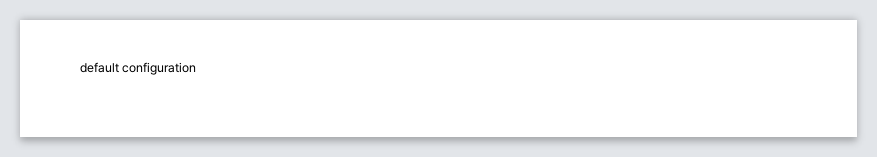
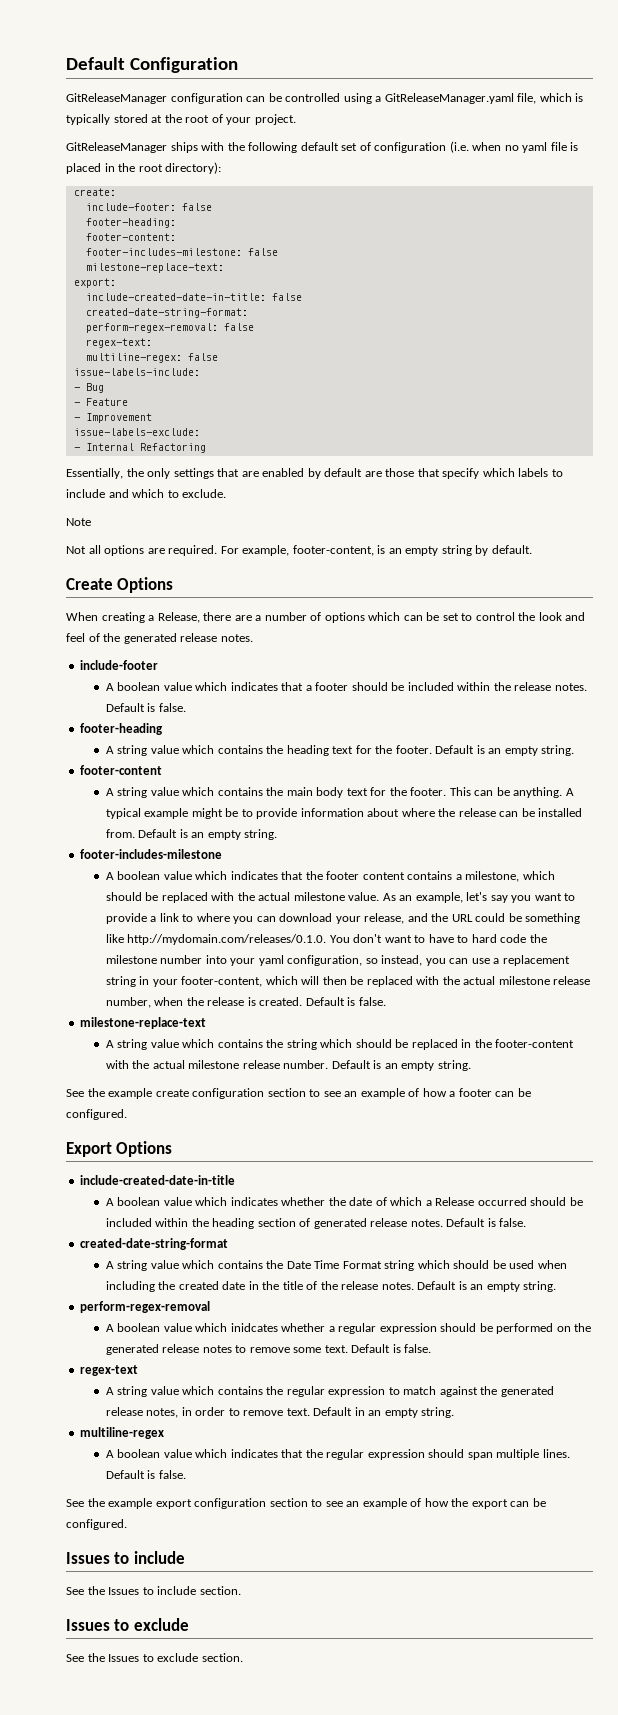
[80,62,197,75] default configuration -> [66,57,238,73] [66,93,584,104] [66,114,296,125] [66,141,579,153] [66,162,222,174] [73,188,116,196] [85,203,212,211] [85,218,176,228] [85,233,176,241] [85,248,278,256] [85,263,224,273] [73,278,116,288] [85,293,302,301] [85,308,248,318] [85,323,254,333] [85,338,152,348] [85,353,218,363] [73,368,200,376] [73,383,104,393] [73,398,128,406] [73,413,152,423] [73,428,200,436] [73,443,206,453] [66,468,563,479] [66,489,227,498] [66,518,91,526] [66,545,532,556] [66,577,174,593] [66,612,586,623] [66,633,253,644] [80,660,159,670] [105,682,587,691] [105,703,186,712] [80,723,164,735] [105,745,575,756] [80,765,163,775] [105,787,574,798] [105,808,583,819] [105,829,278,840] [80,849,223,859] [105,871,555,882] [105,892,576,903] [105,913,581,924] [105,934,547,945] [105,955,570,966] [105,976,591,987] [105,997,386,1008] [80,1017,207,1029] [105,1039,575,1050] [105,1060,471,1071] [66,1088,531,1099] [66,1109,127,1120] [66,1141,173,1157] [80,1175,236,1185] [105,1197,583,1206] [105,1218,527,1229] [80,1238,229,1250] [105,1260,567,1271] [105,1281,557,1292] [80,1301,211,1313] [105,1323,592,1334] [105,1344,432,1355] [80,1365,139,1376] [105,1386,554,1397] [105,1407,455,1418] [80,1427,165,1439] [105,1449,570,1460] [105,1470,186,1479] [66,1498,546,1509] [66,1519,127,1530] [66,1551,185,1564] [66,1586,241,1595] [66,1618,189,1631] [66,1653,243,1662] Default Configuration // GitReleaseManager configuration can be controlled using a GitReleaseManager.yaml file, which is typically stored at the root of your project. // GitReleaseManager ships with the following default set of configuration (i.e. when no yaml file is placed in the root directory): // create: // include-footer: false // footer-heading: // footer-content: // footer-includes-milestone: false // milestone-replace-text: // export: // include-created-date-in-title: false // created-date-string-format: // perform-regex-removal: false // regex-text: // multiline-regex: false // issue-labels-include: // - Bug // - Feature // - Improvement // issue-labels-exclude: // - Internal Refactoring // Essentially, the only settings that are enabled by default are those that specify which labels to include and which to exclude. // Note // Not all options are required. For example, footer-content, is an empty string by default. // Create Options // When creating a Release, there are a number of options which can be set to control the look and feel of the generated release notes. // include-footer // A boolean value which indicates that a footer should be included within the release notes. Default is false. // footer-heading // A string value which contains the heading text for the footer. Default is an empty string. // footer-content // A string value which contains the main body text for the footer. This can be anything. A typical example might be to provide information about where the release can be installed from. Default is an empty string. // footer-includes-milestone // A boolean value which indicates that the footer content contains a milestone, which should be replaced with the actual milestone value. As an example, let's say you want to provide a link to where you can download your release, and the URL could be something like http://mydomain.com/releases/0.1.0. You don't want to have to hard code the milestone number into your yaml configuration, so instead, you can use a replacement string in your footer-content, which will then be replaced with the actual milestone release number, when the release is created. Default is false. // milestone-replace-text // A string value which contains the string which should be replaced in the footer-content with the actual milestone release number. Default is an empty string. // See the example create configuration section to see an example of how a footer can be configured. // Export Options // include-created-date-in-title // A boolean value which indicates whether the date of which a Release occurred should be included within the heading section of generated release notes. Default is false. // created-date-string-format // A string value which contains the Date Time Format string which should be used when including the created date in the title of the release notes. Default is an empty string. // perform-regex-removal // A boolean value which inidcates whether a regular expression should be performed on the generated release notes to remove some text. Default is false. // regex-text // A string value which contains the regular expression to match against the generated release notes, in order to remove text. Default in an empty string. // multiline-regex // A boolean value which indicates that the regular expression should span multiple lines. Default is false. // See the example export configuration section to see an example of how the export can be configured. // Issues to include // See the Issues to include section. // Issues to exclude // See the Issues to exclude section.

